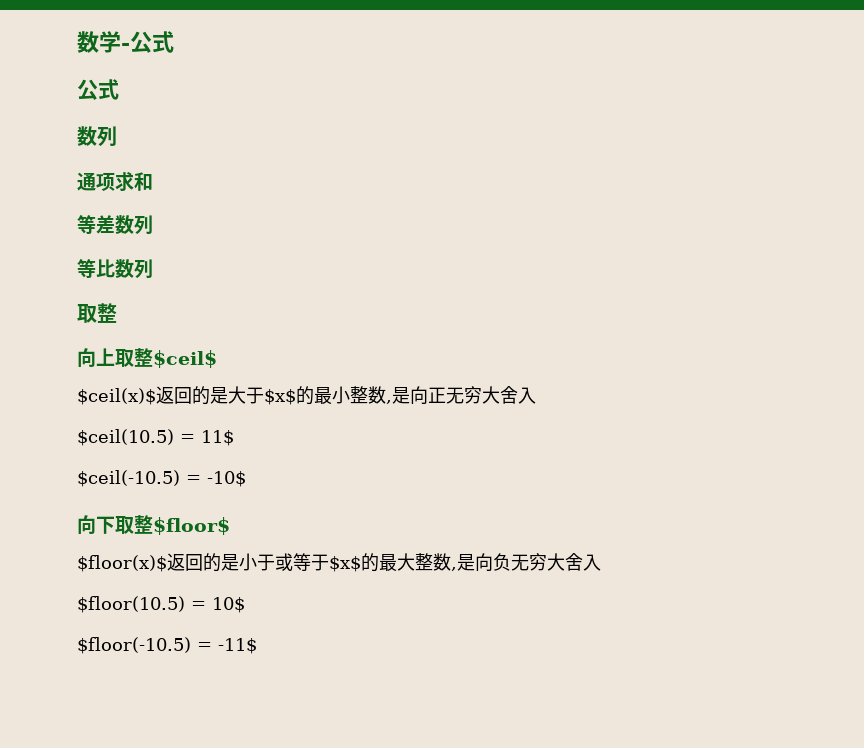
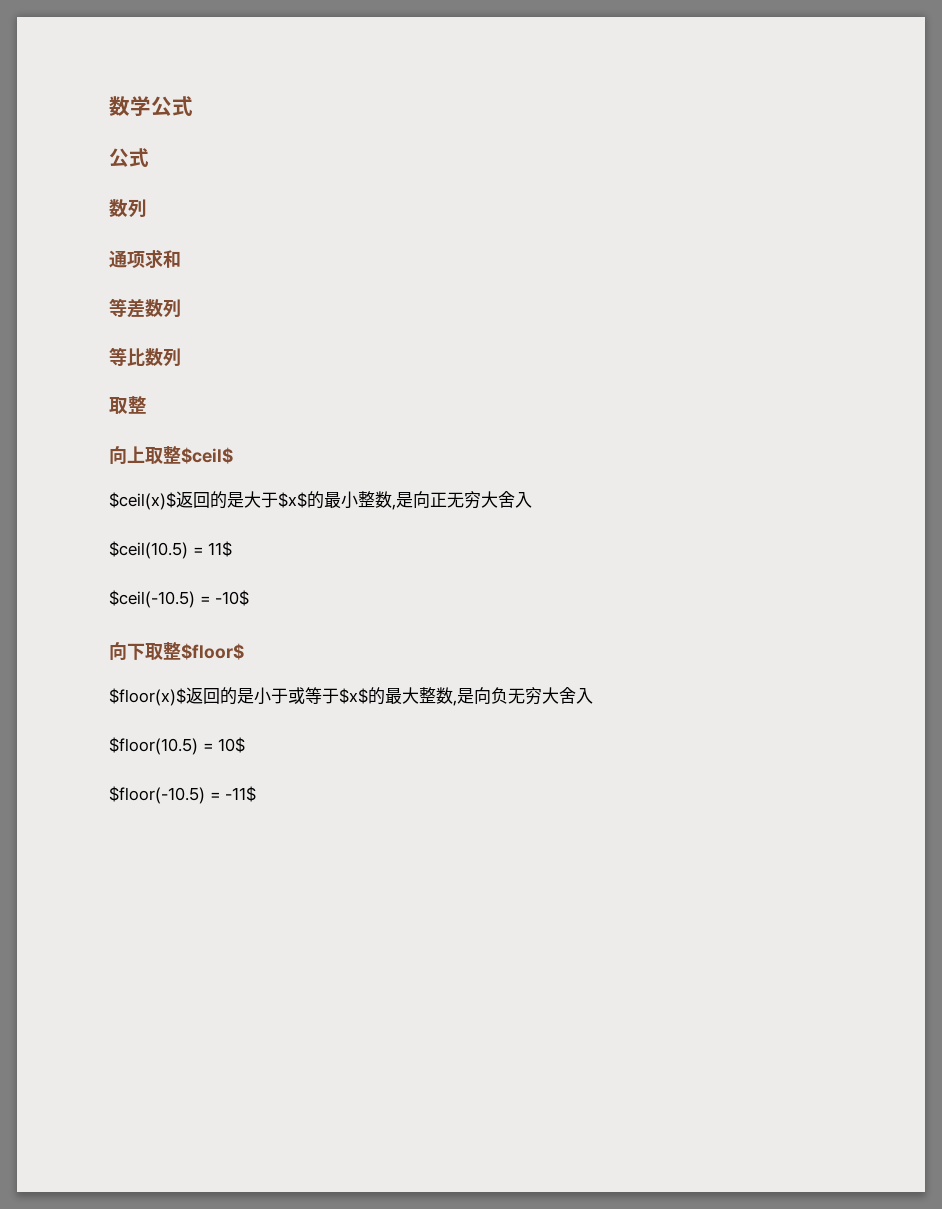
[121,43,130,50] - -> (151, 106) none

